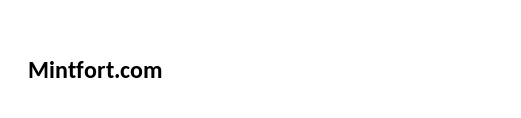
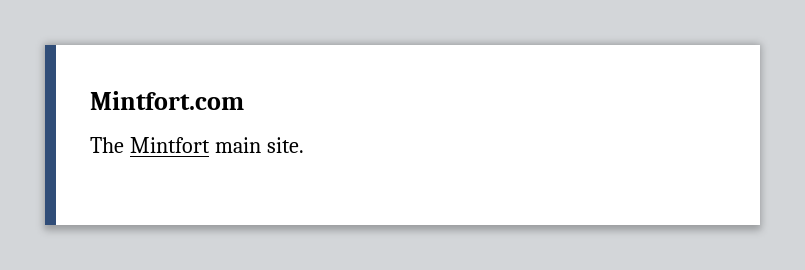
(163, 69) none -> [90,137,304,153] // The Mintfort main site.

